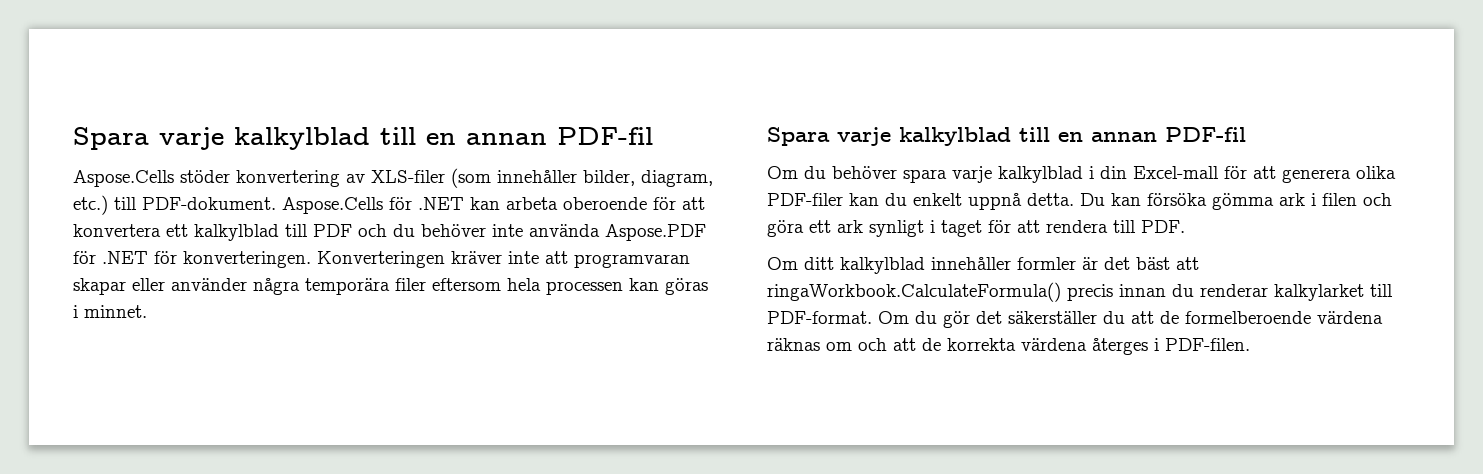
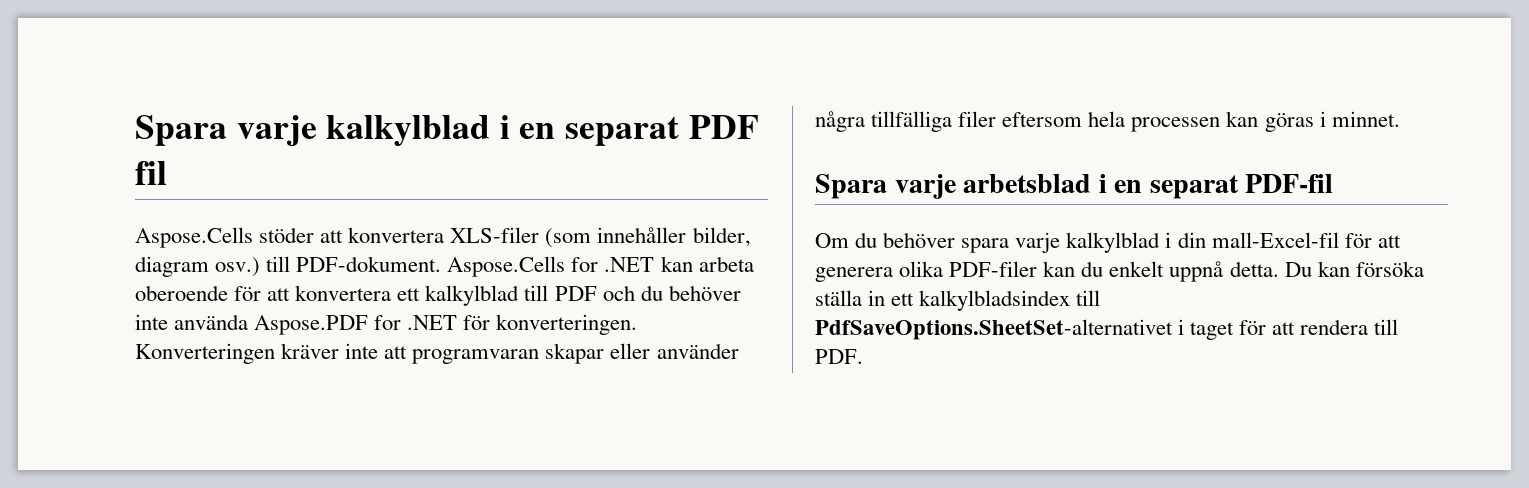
[73,127,653,150] Spara varje kalkylblad till en annan PDF-fil -> [135,115,759,147] [135,161,167,185] Spara varje kalkylblad i en separat PDF fil
[236,170,365,187] konvertering av -> [320,227,445,243] att konvertera
[641,170,713,187] [73,195,108,215] diagram, etc.) -> [135,256,261,277] diagram osv.)
[389,197,412,210] för -> [571,257,599,272] for
[73,251,96,264] för -> [374,315,402,330] for
[305,278,390,295] temporära -> [871,111,953,132] tillfälliga
[899,127,1157,146] kalkylblad till en annan -> [963,174,1239,199] arbetsblad i en separat
[1133,166,1219,179] Excel-mall -> [1211,232,1339,248] mall-Excel-fil
[1212,193,1392,210] [767,220,924,237] gömma ark i filen och göra ett ark synligt -> [815,290,1101,311] [815,319,1173,340] ställa in ett kalkylbladsindex till PdfSaveOptions.SheetSet-alternativet
[767,257,1199,274] [767,282,1393,302] [767,311,1383,328] [767,338,1250,355] // Om ditt kalkylblad innehåller formler är det bäst att ringaWorkbook.CalculateFormula() precis innan du renderar kalkylarket till PDF-format. Om du gör det säkerställer du att de formelberoende värdena räknas om och att de korrekta värdena återges i PDF-filen. -> (863, 356) none

